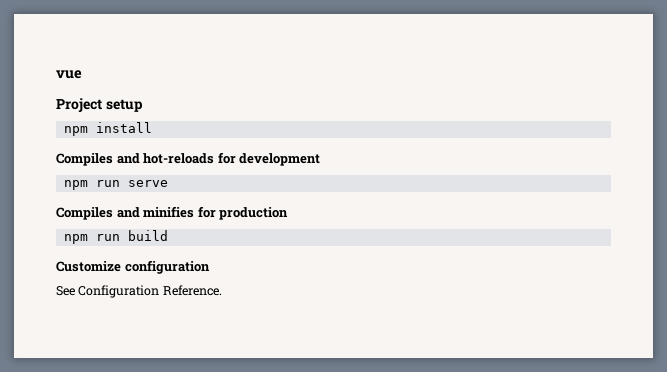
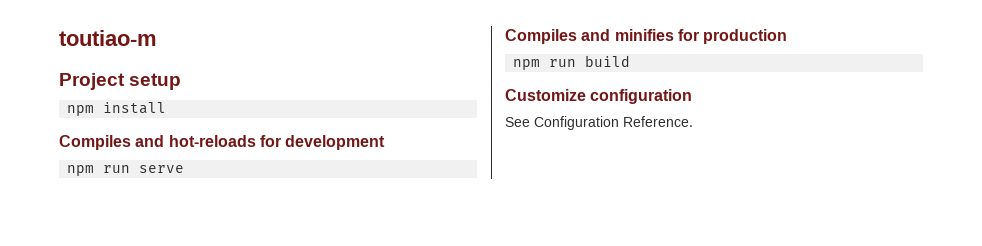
[56,70,82,79] vue -> [59,30,157,46] toutiao-m

